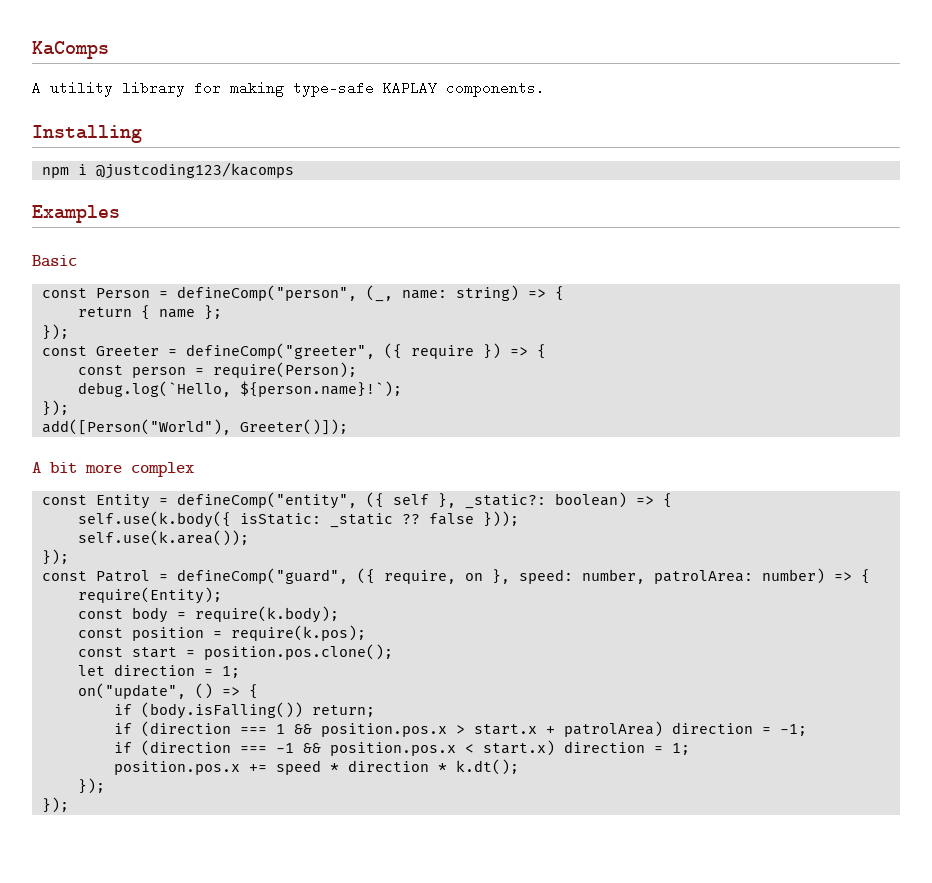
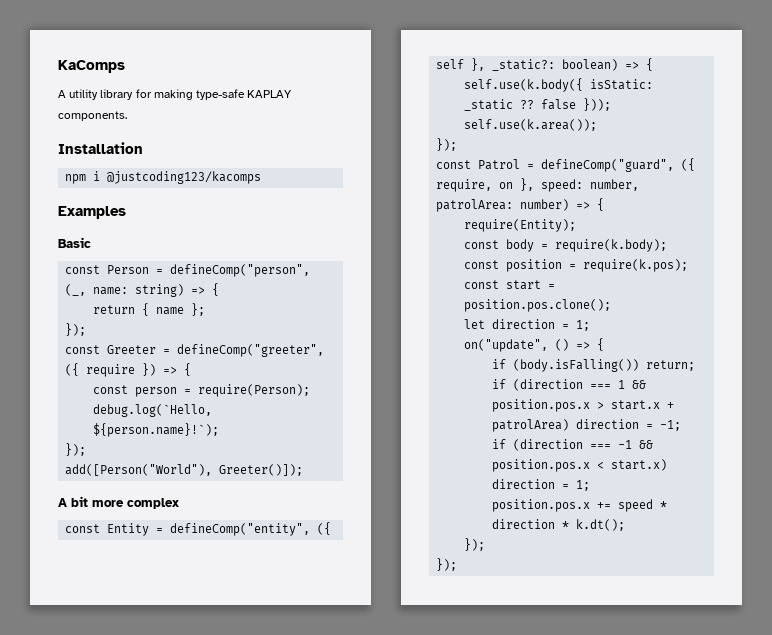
[32,125,142,143] Installing -> [58,142,143,154] Installation

